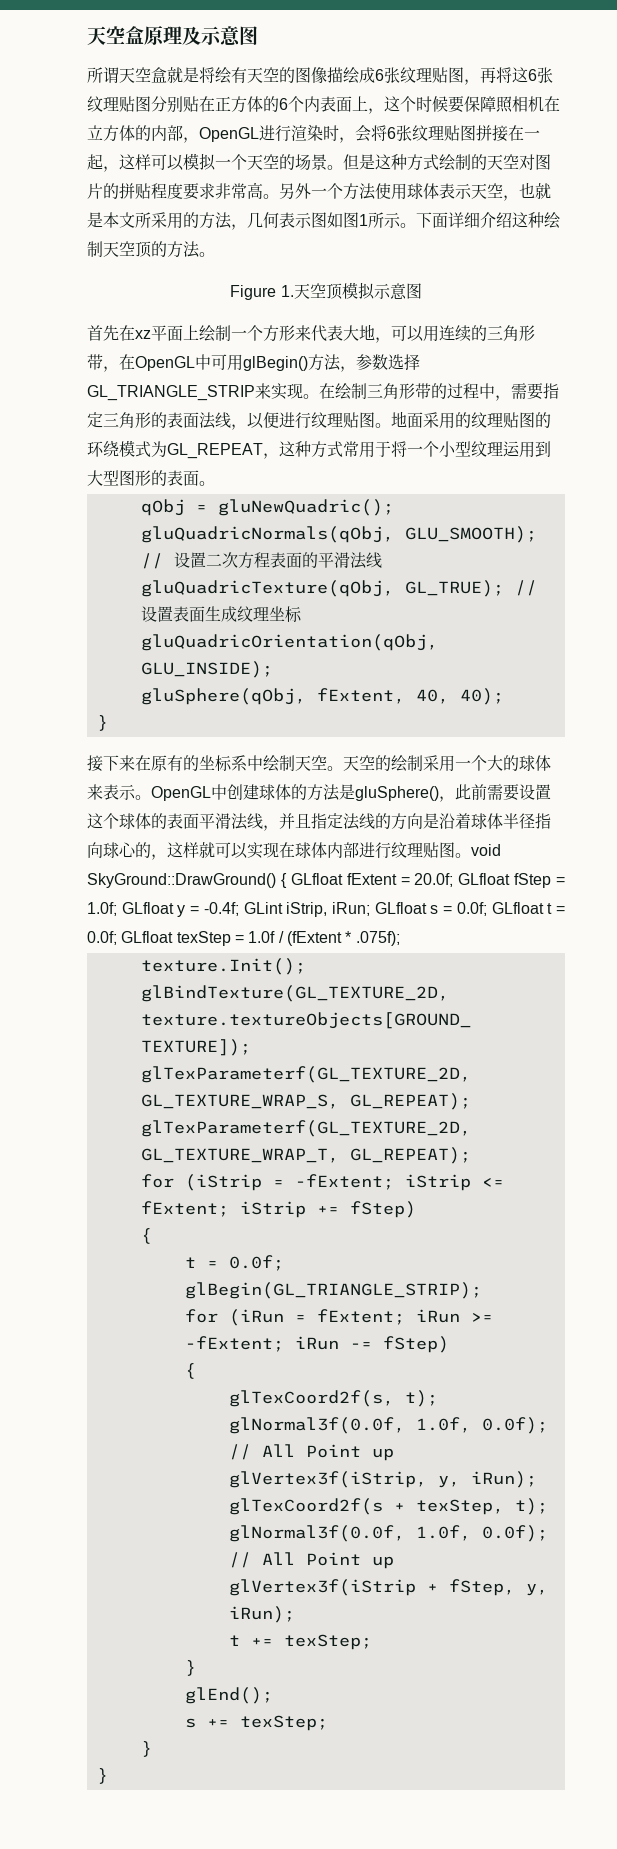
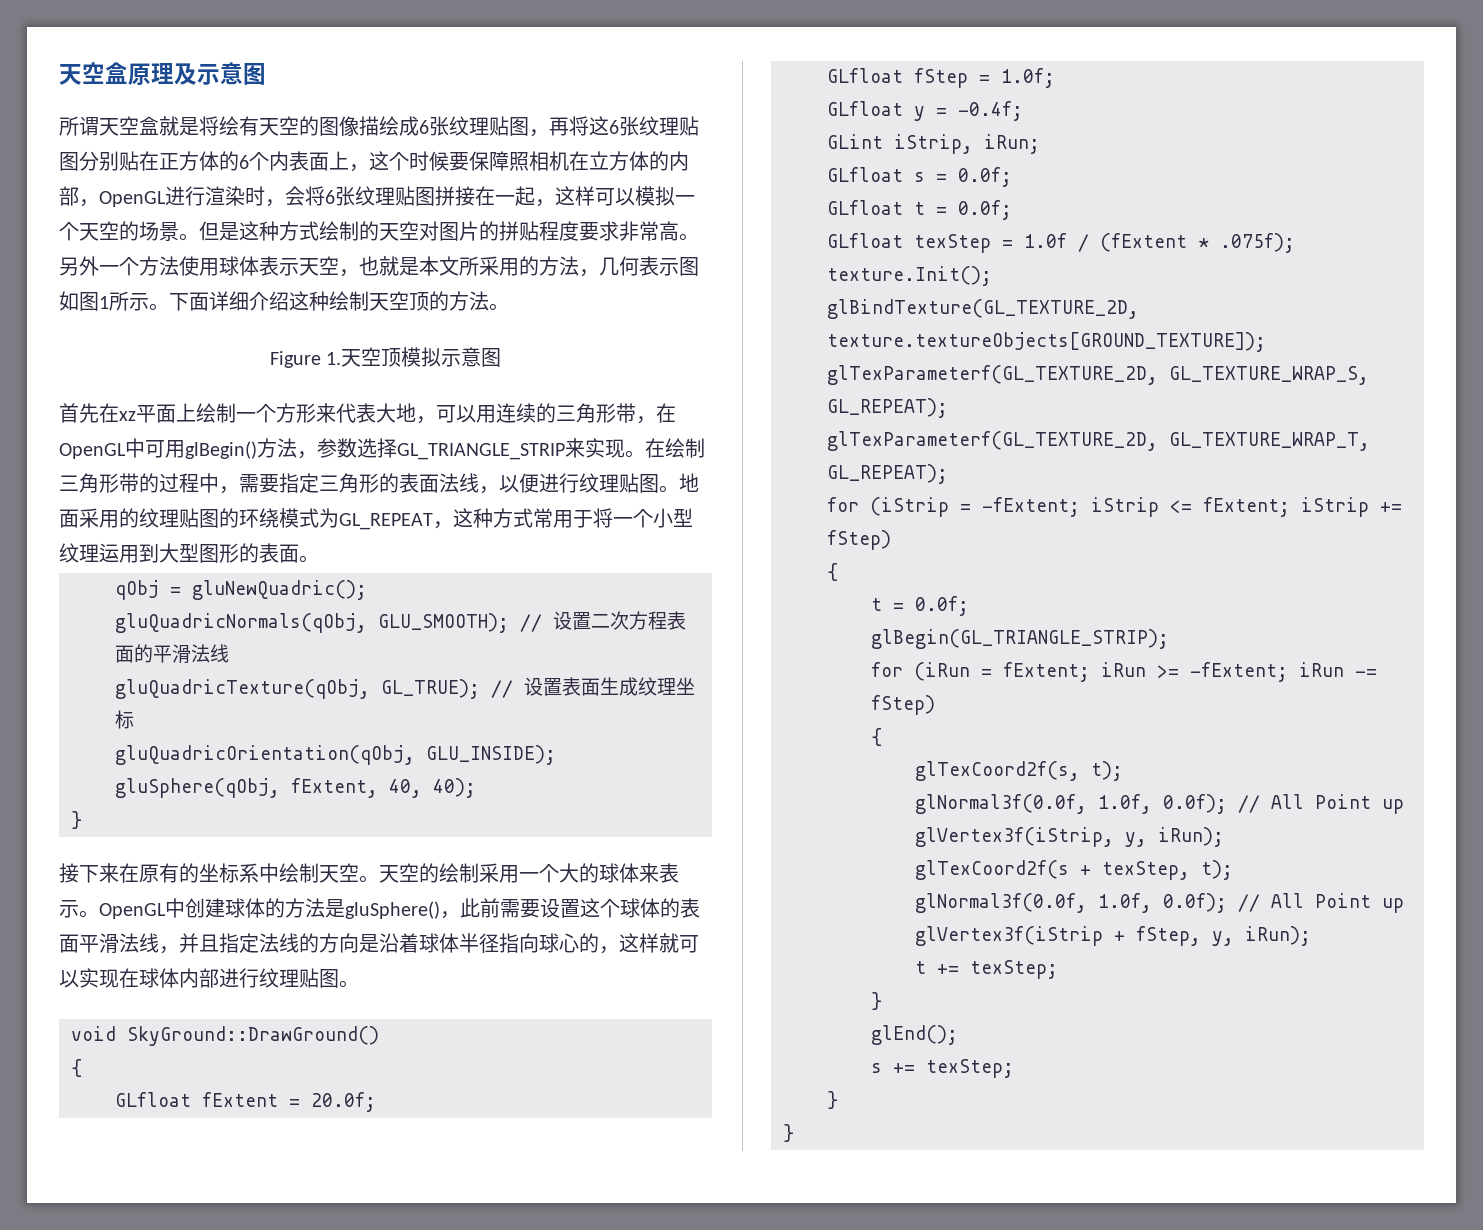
(471, 855) none -> (359, 984) //
[280,873,287,888] { -> [71,1059,82,1077] // { //
(454, 880) none -> (376, 1102) //
(117, 909) none -> (1055, 78) //
(239, 909) none -> (1023, 111) //
(370, 909) none -> (1040, 144) //
(487, 909) none -> (1012, 177) //
(117, 938) none -> (1012, 210) //

